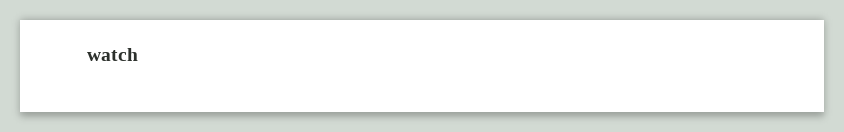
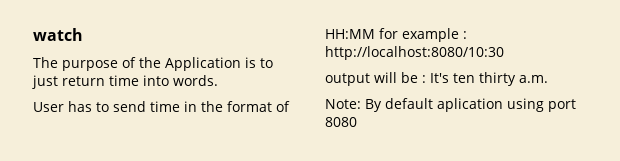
(138, 54) none -> [33,57,273,71] [32,75,218,89] [33,101,290,112] [325,28,467,42] [325,46,504,60] [325,72,548,86] [325,98,576,112] [325,117,357,127] // The purpose of the Application is to just return time into words. // User has to send time in the format of HH:MM for example : http://localhost:8080/10:30 // output will be : It's ten thirty a.m. // Note: By default aplication using port 8080

